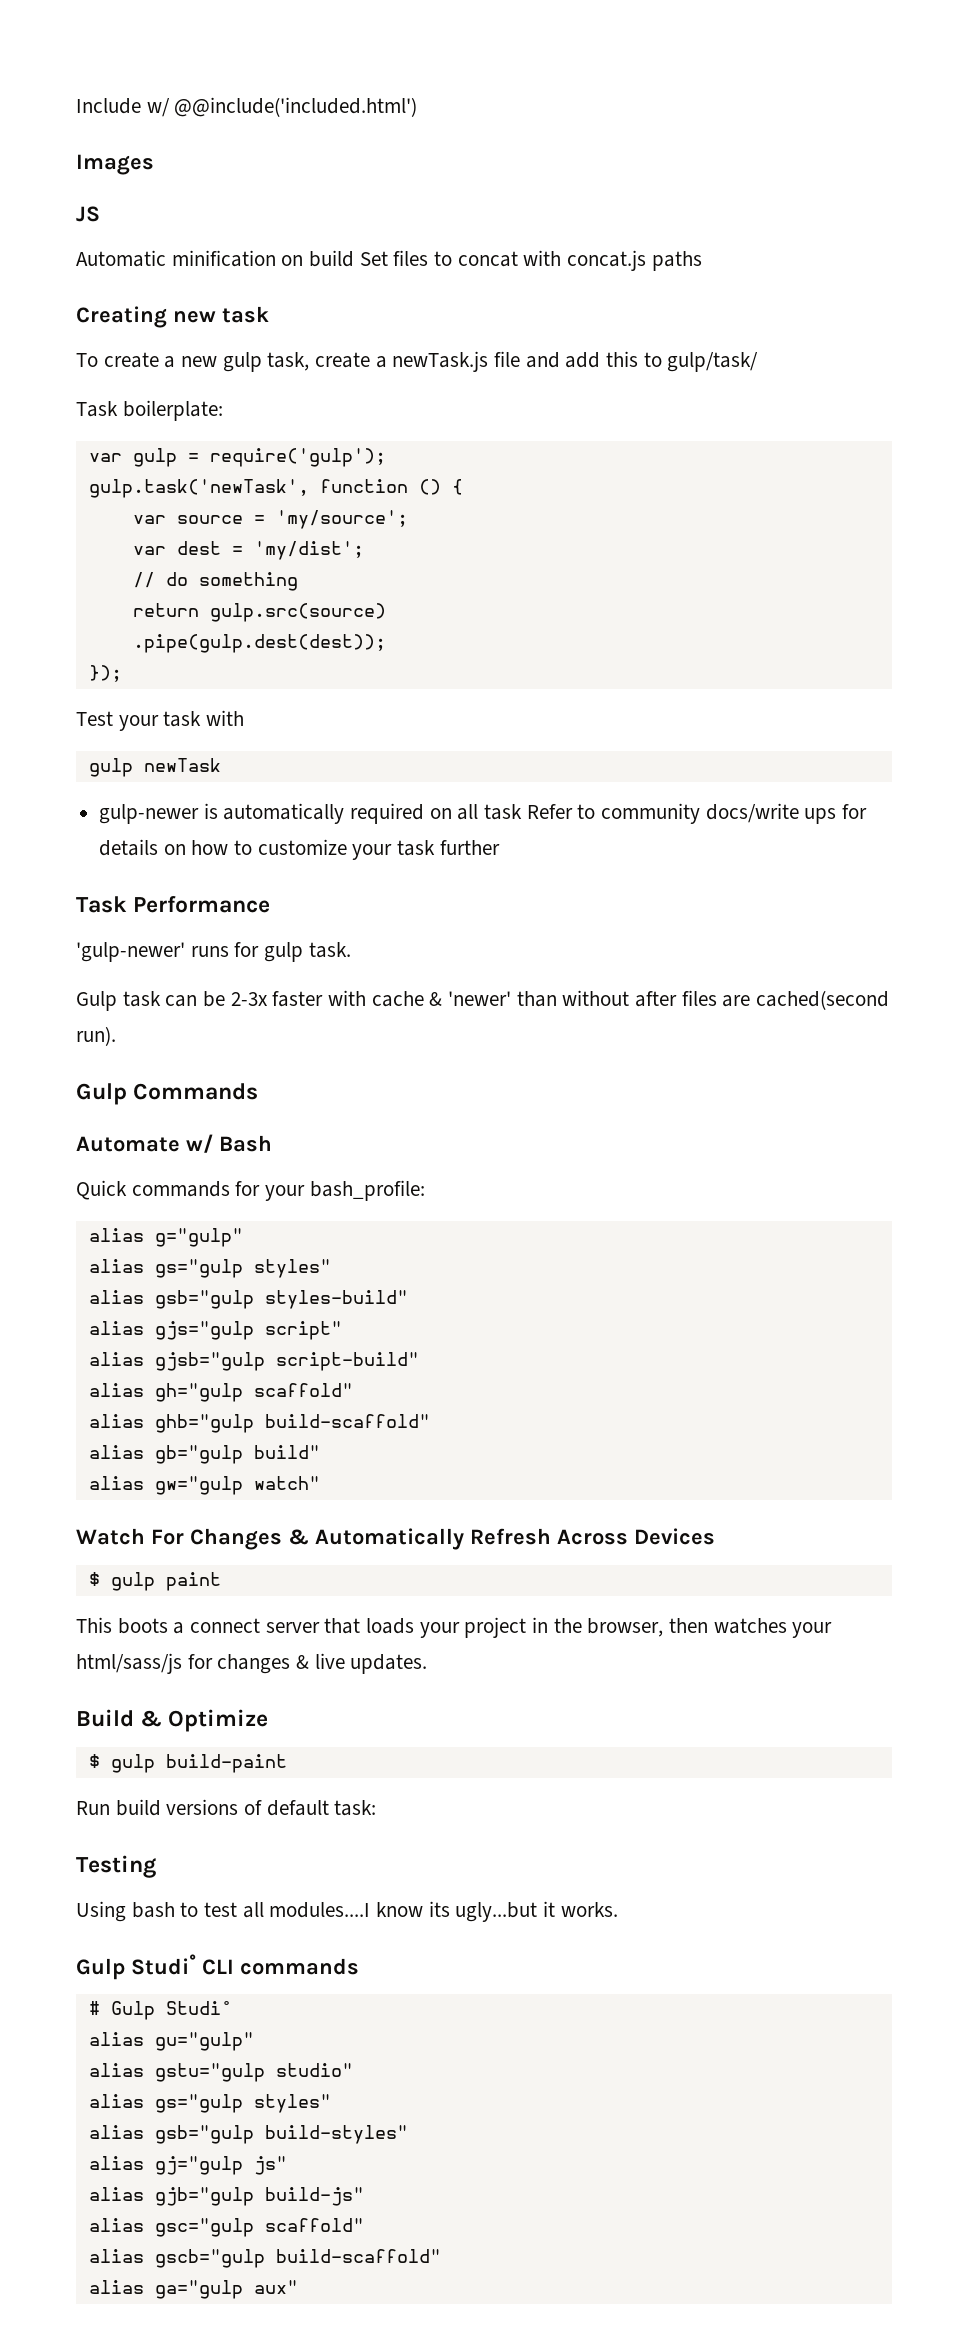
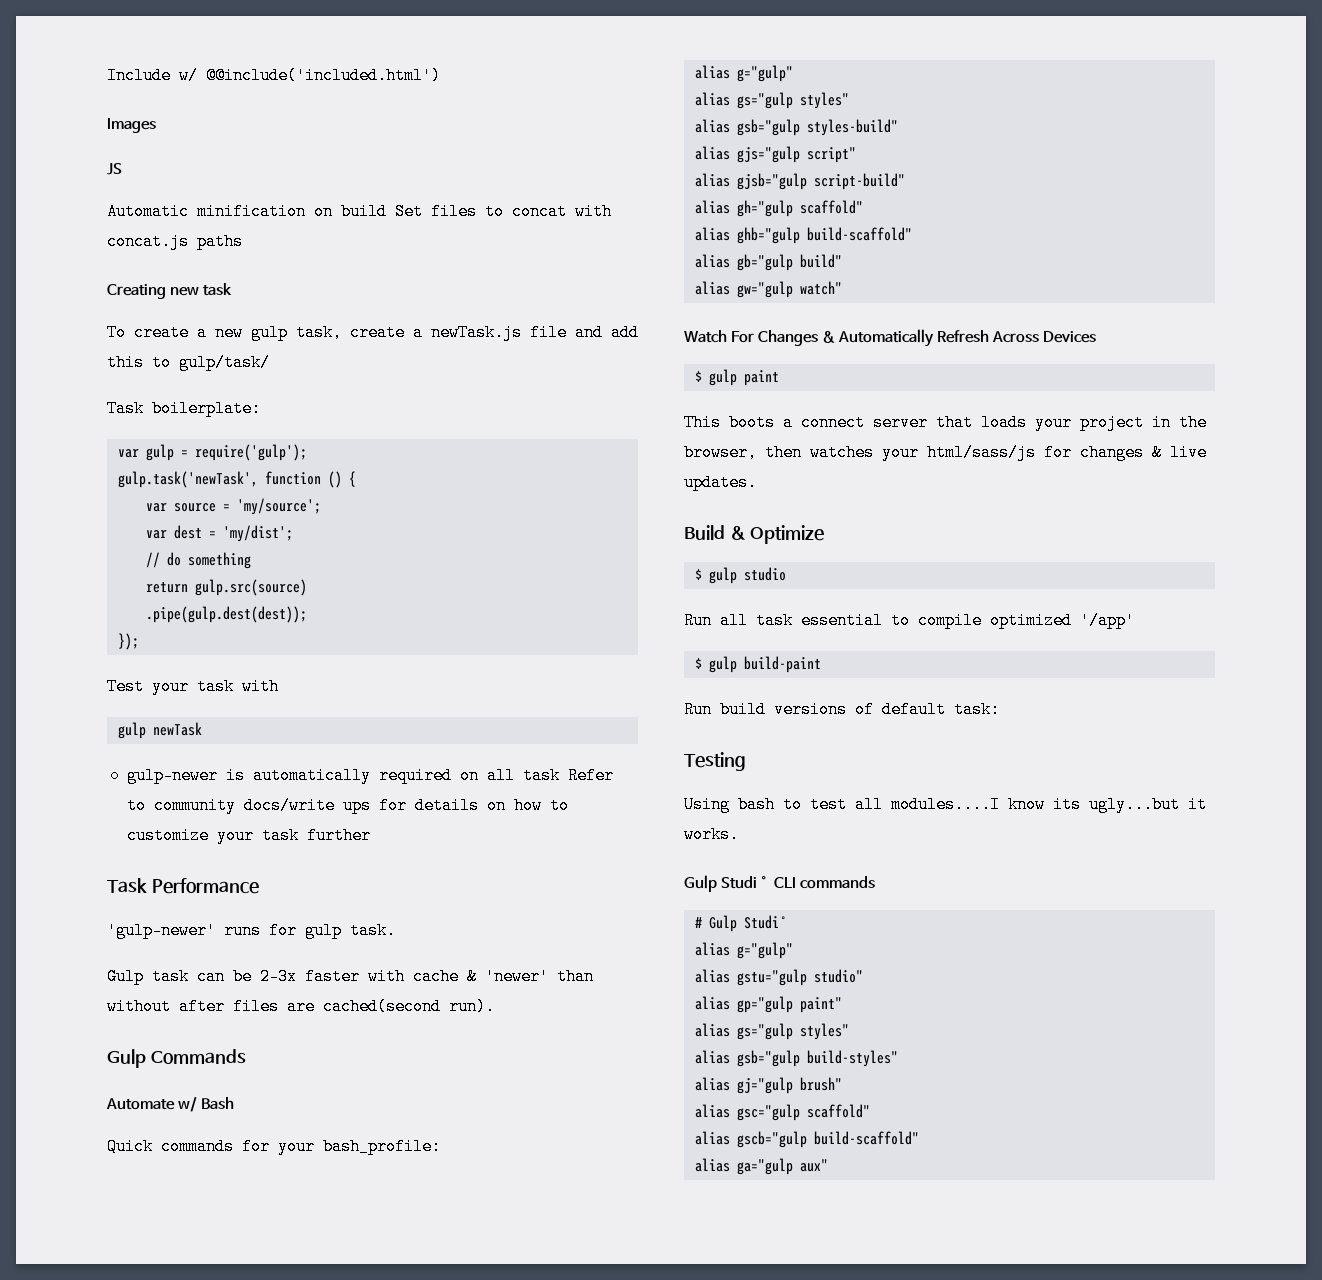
(269, 1720) none -> [694,567,786,584] [684,612,1135,629] // $ gulp studio // Run all task essential to compile optimized '/app'
[154,2032,254,2051] gu="gulp" -> [736,942,793,959] g="gulp"
(353, 2070) none -> [694,996,842,1013] // alias gp="gulp paint"
[253,2156,287,2175] [88,2187,364,2206] js" // alias gjb="gulp build-js" -> [799,1077,842,1091] brush"

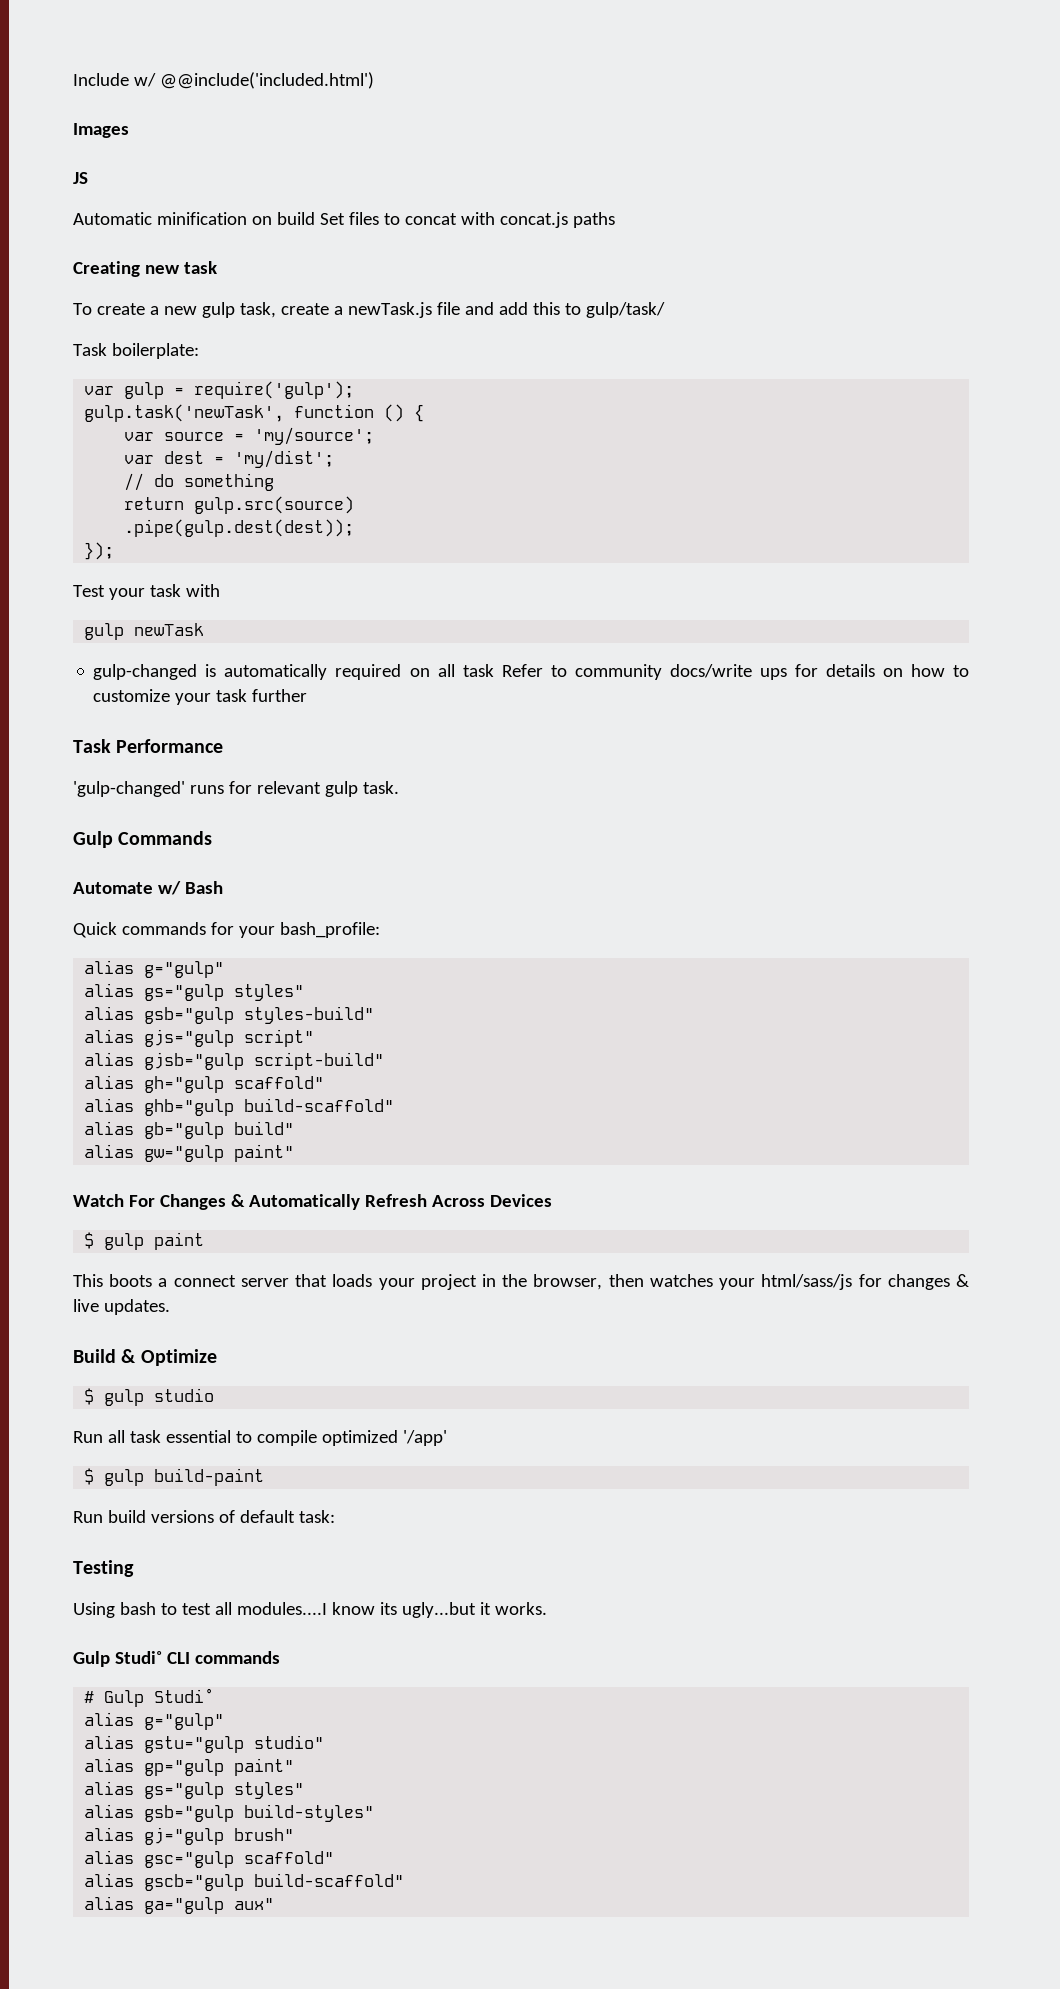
[126,767,218,784] gulp-newer -> [93,664,198,680] gulp-changed
[107,922,216,939] 'gulp-newer' -> [73,781,185,797] 'gulp-changed'
(297, 930) none -> [256,781,321,794] relevant
[107,968,594,985] [107,998,495,1015] // Gulp task can be 2-3x faster with cache & 'newer' than without after files are cached(second run). -> (399, 787) none
[799,281,842,295] watch" -> [234,1144,295,1162] paint"

